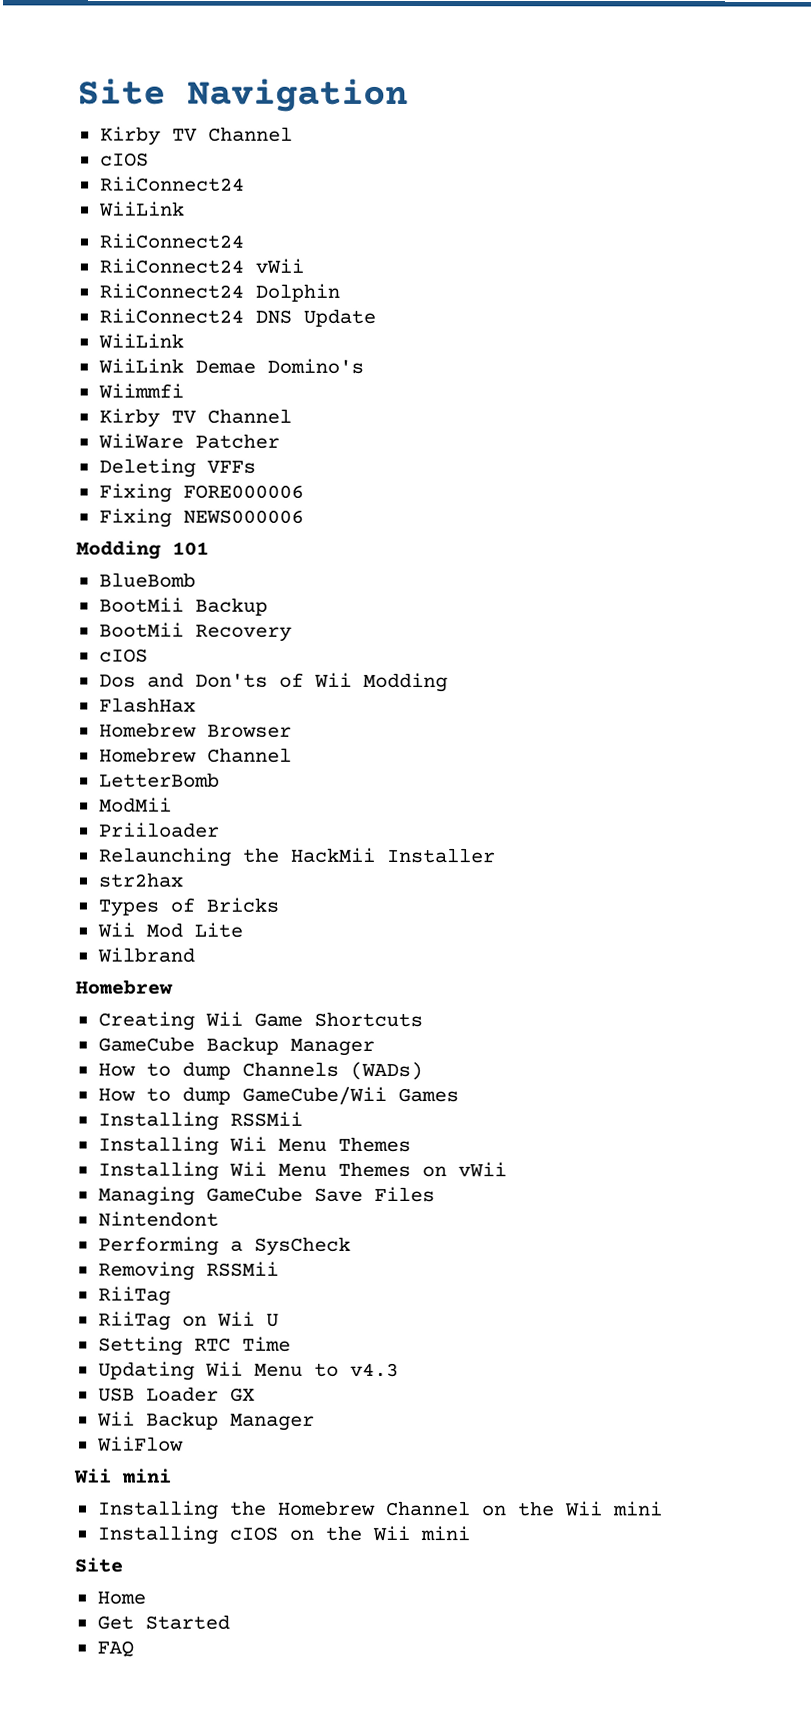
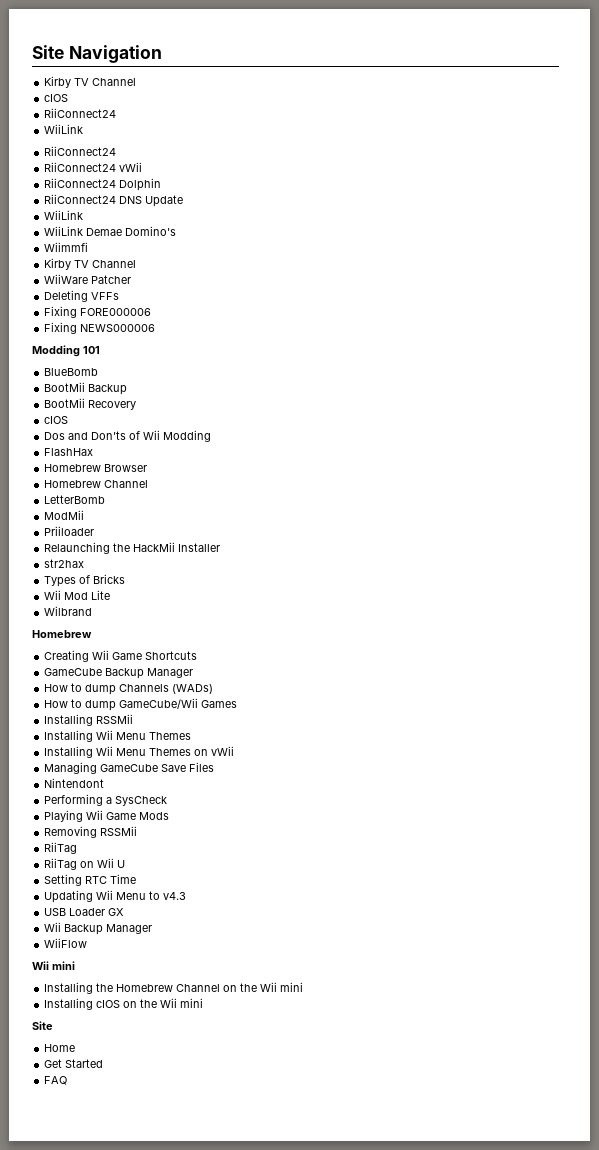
(351, 1246) none -> [44,810,170,822] // Playing Wii Game Mods

